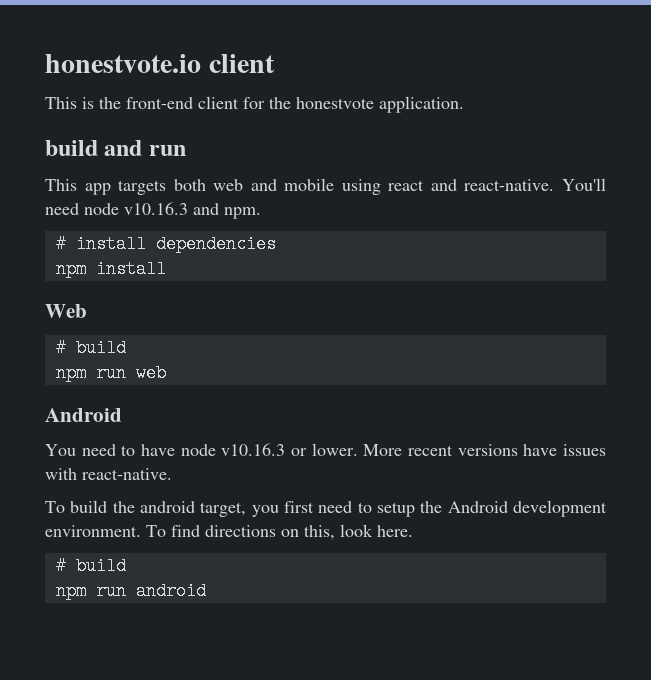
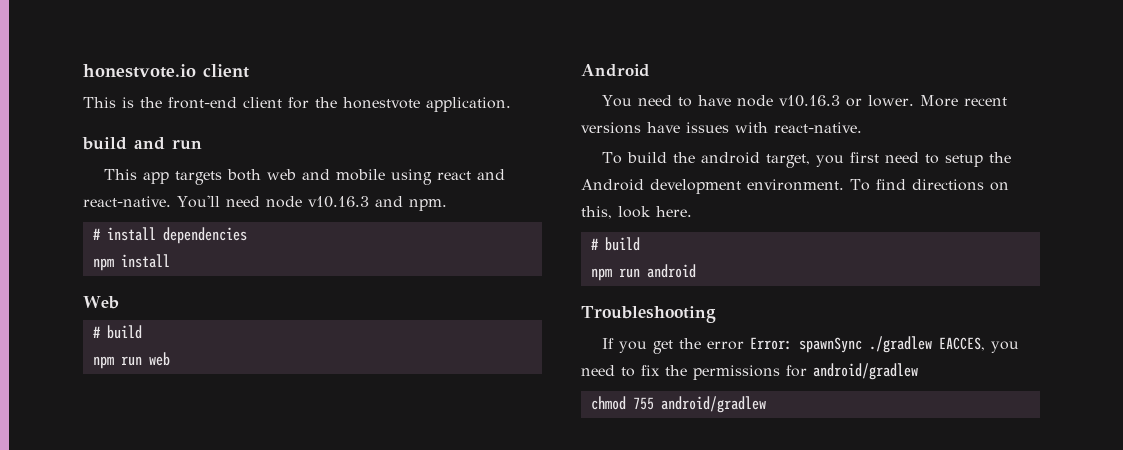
(206, 591) none -> [581,306,716,323] [602,336,1020,354] [581,363,918,380] [590,396,766,413] // Troubleshooting // If you get the error Error: spawnSync ./gradlew EACCES, you need to fix the permissions for android/gradlew // chmod 755 android/gradlew

